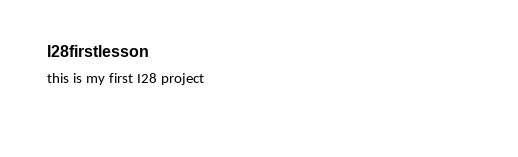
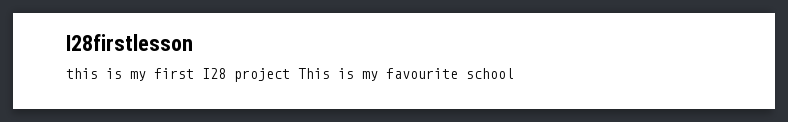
(204, 79) none -> [298,68,514,81] This is my favourite school

